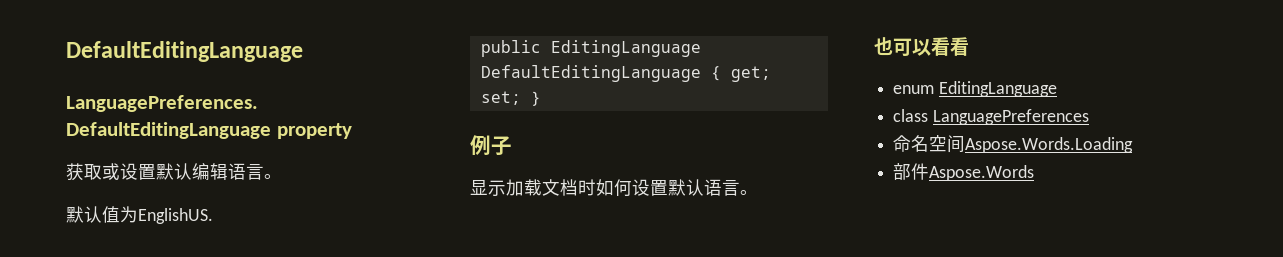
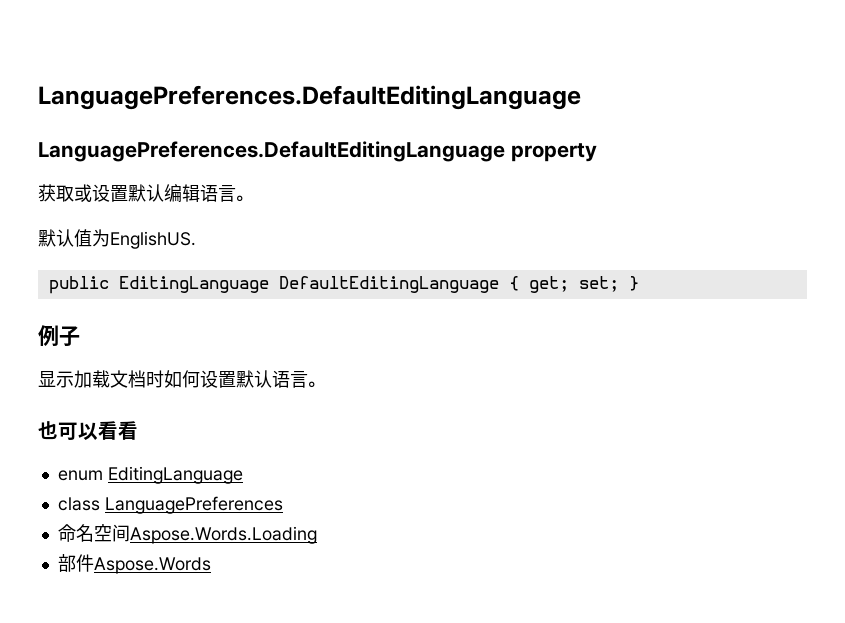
[66,41,303,62] DefaultEditingLanguage -> [38,85,581,110] LanguagePreferences.DefaultEditingLanguage

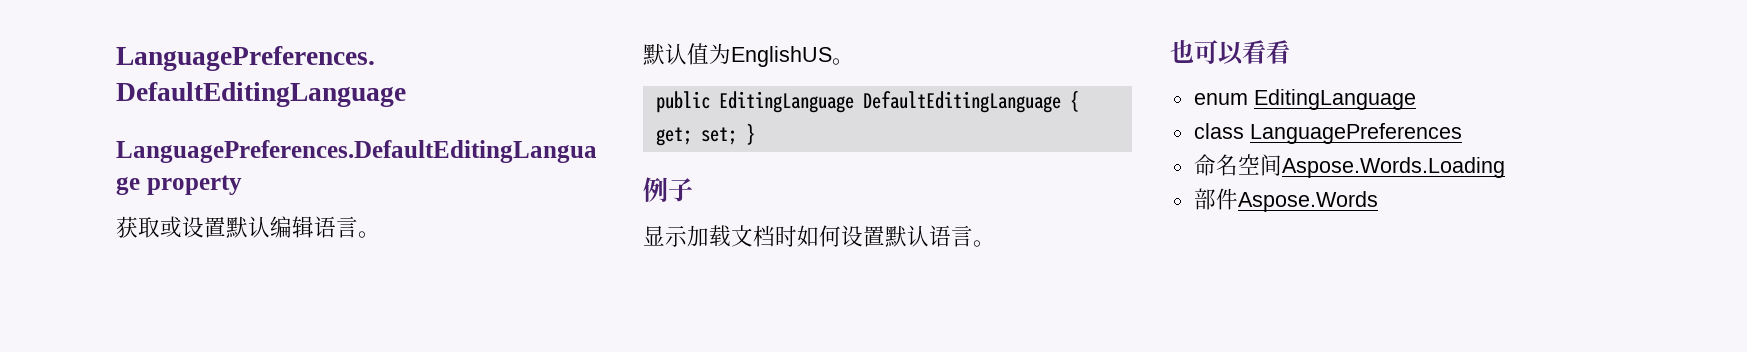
[110,231,196,249] EnglishUS. -> [731,46,854,67] EnglishUS。

